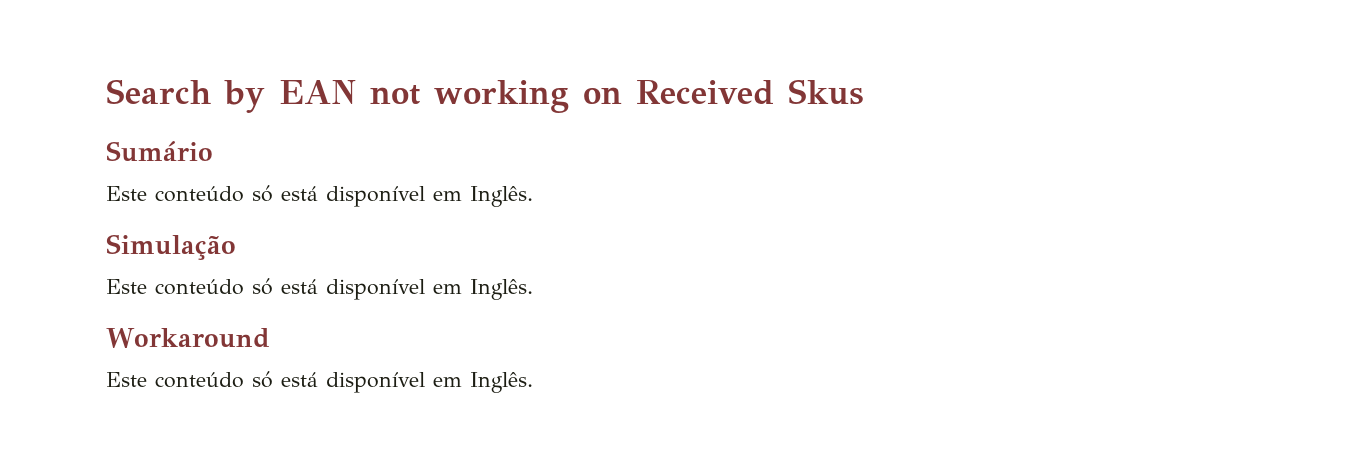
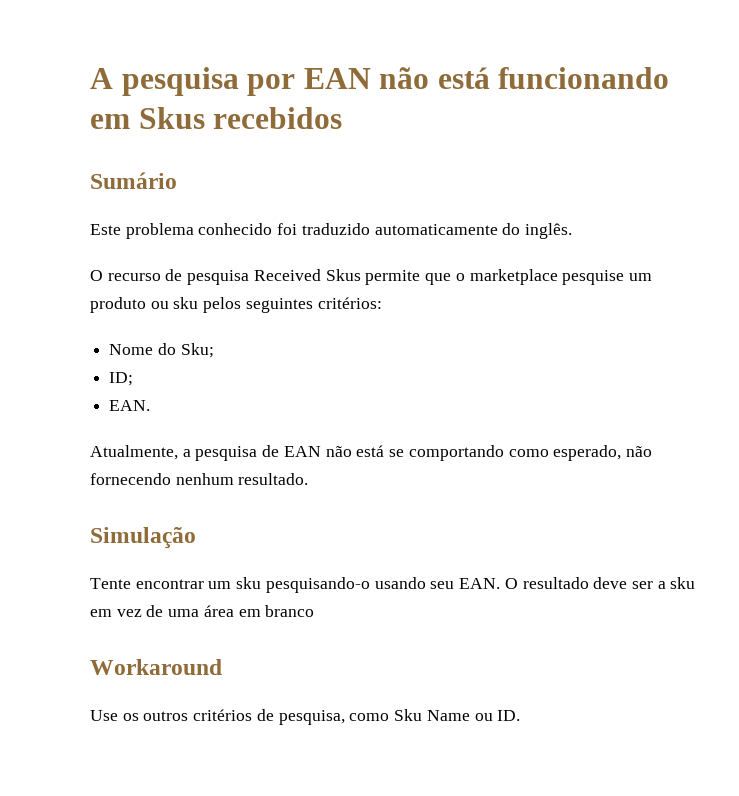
[106,79,864,113] Search by EAN not working on Received Skus -> [90,67,670,96] [90,107,343,129] A pesquisa por EAN não está funcionando em Skus recebidos
[155,185,533,207] [106,234,236,260] [106,278,533,300] [106,328,270,348] [106,371,533,393] conteúdo só está disponível em Inglês. // Simulação // Este conteúdo só está disponível em Inglês. // Workaround // Este conteúdo só está disponível em Inglês. -> [125,223,573,239] [90,269,652,285] [90,297,382,313] [109,343,214,358] [109,372,134,386] [109,400,151,411] [90,445,652,461] [90,473,309,485] [90,527,196,549] [90,577,696,593] [90,605,315,617] [90,659,222,675] [90,709,521,725] problema conhecido foi traduzido automaticamente do inglês. // O recurso de pesquisa Received Skus permite que o marketplace pesquise um produto ou sku pelos seguintes critérios: // Nome do Sku; // ID; // EAN. // Atualmente, a pesquisa de EAN não está se comportando como esperado, não fornecendo nenhum resultado. // Simulação // Tente encontrar um sku pesquisando-o usando seu EAN. O resultado deve ser a sku em vez de uma área em branco // Workaround // Use os outros critérios de pesquisa, como Sku Name ou ID.

